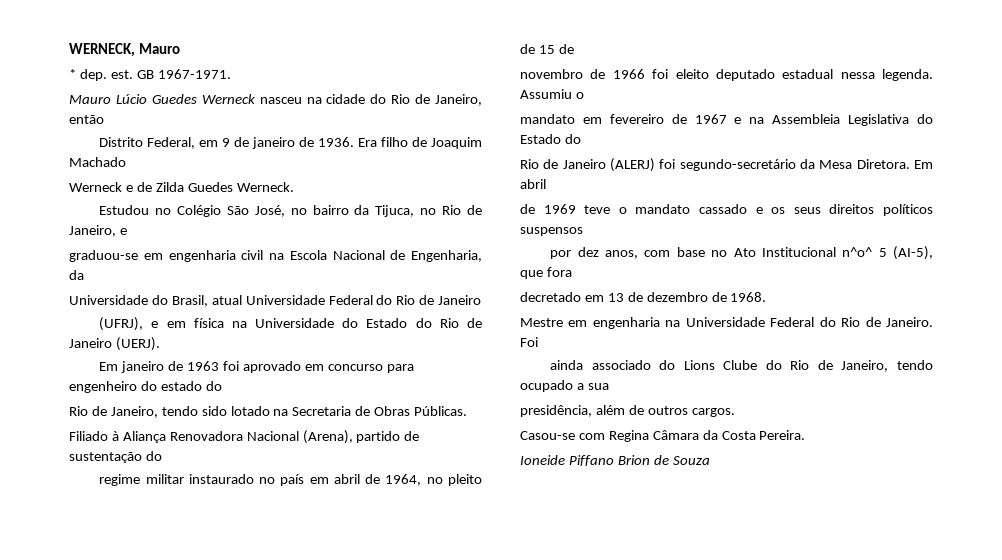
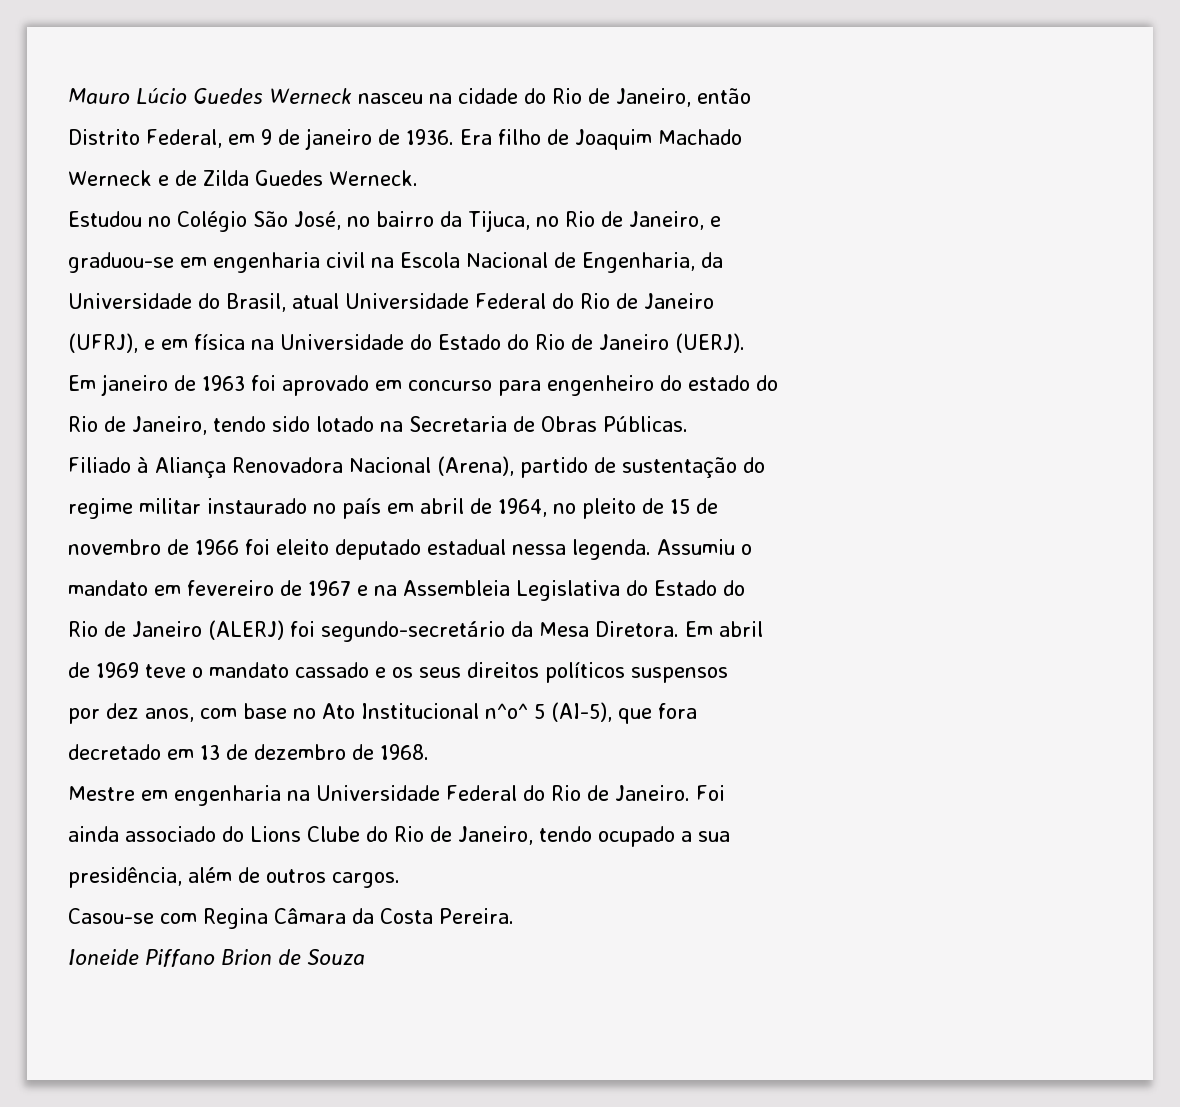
[69,43,180,57] [69,69,231,81] WERNECK, Mauro // * dep. est. GB 1967-1971. // -> (68, 96) none

